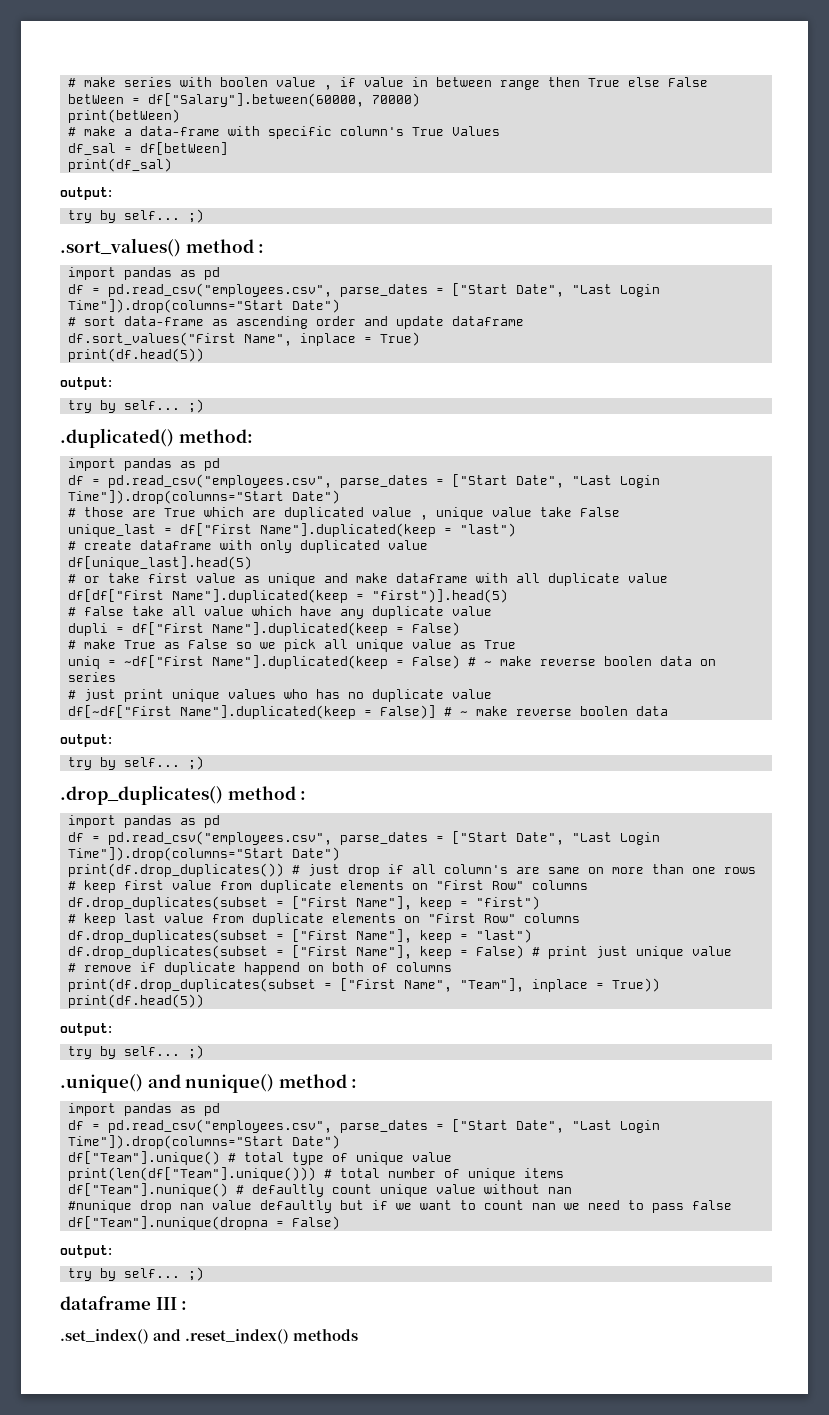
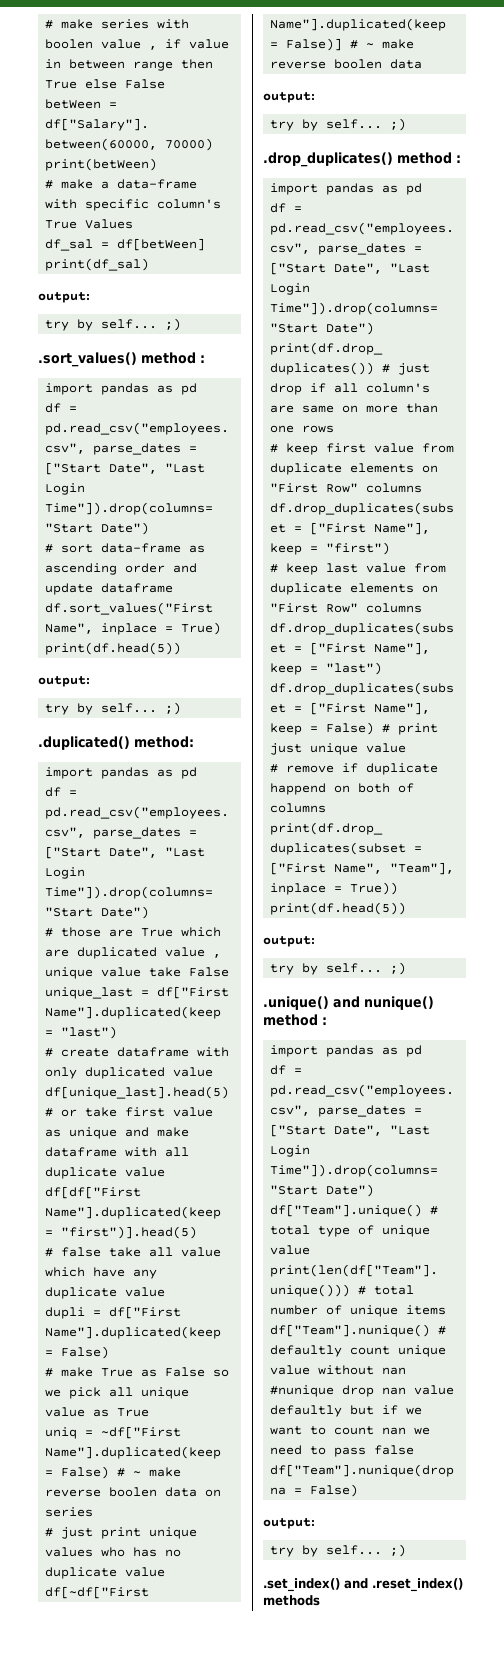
[60,1296,188,1310] // dataframe III : -> (406, 1550) none

